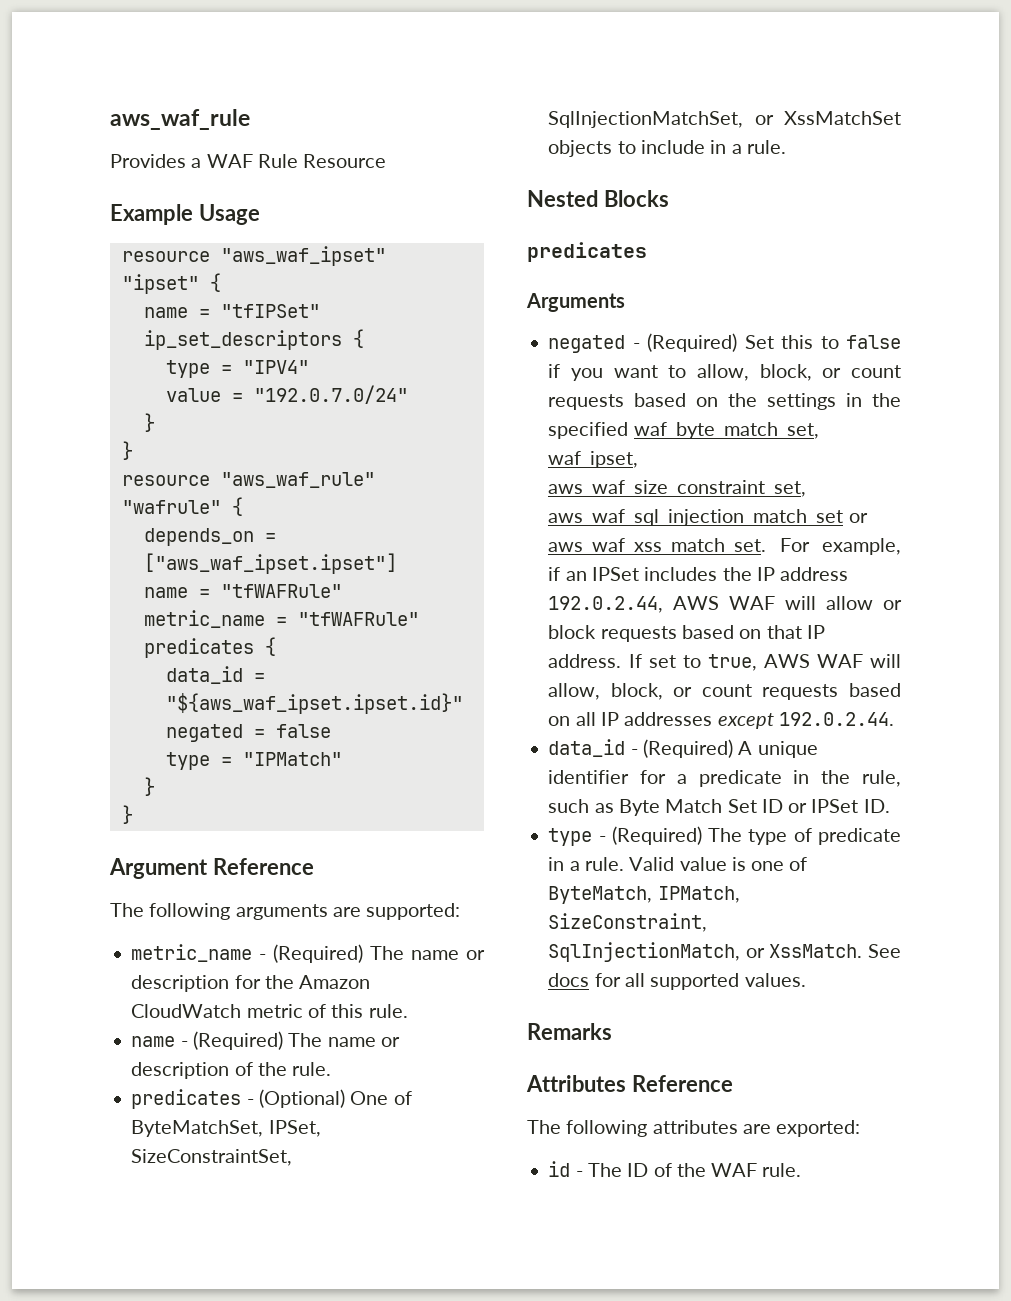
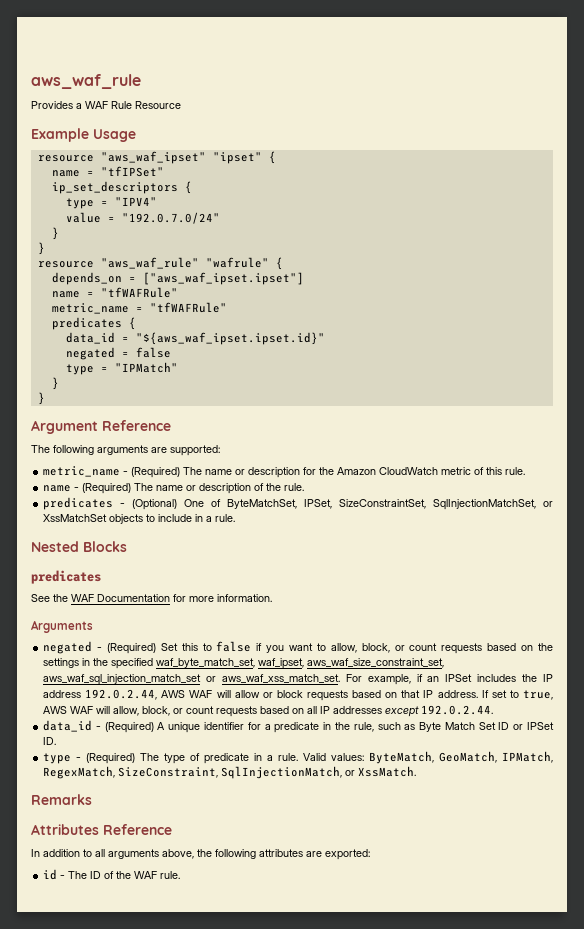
(647, 252) none -> [31,594,272,602] // See the WAF Documentation for more information.
[679,857,808,871] [548,886,740,904] [548,913,708,932] [548,942,901,962] [548,973,806,990] [527,1023,612,1040] [526,1075,733,1092] [527,1120,561,1134] value is one of ByteMatch, IPMatch, SizeConstraint, SqlInjectionMatch, or XssMatch. See docs for all supported values. // Remarks // Attributes Reference // The -> [331,751,553,764] [43,766,417,779] [31,794,92,805] [31,824,172,835] [31,849,212,859] values: ByteMatch, GeoMatch, IPMatch, RegexMatch, SizeConstraint, SqlInjectionMatch, or XssMatch. // Remarks // Attributes Reference // In addition to all arguments above, the

